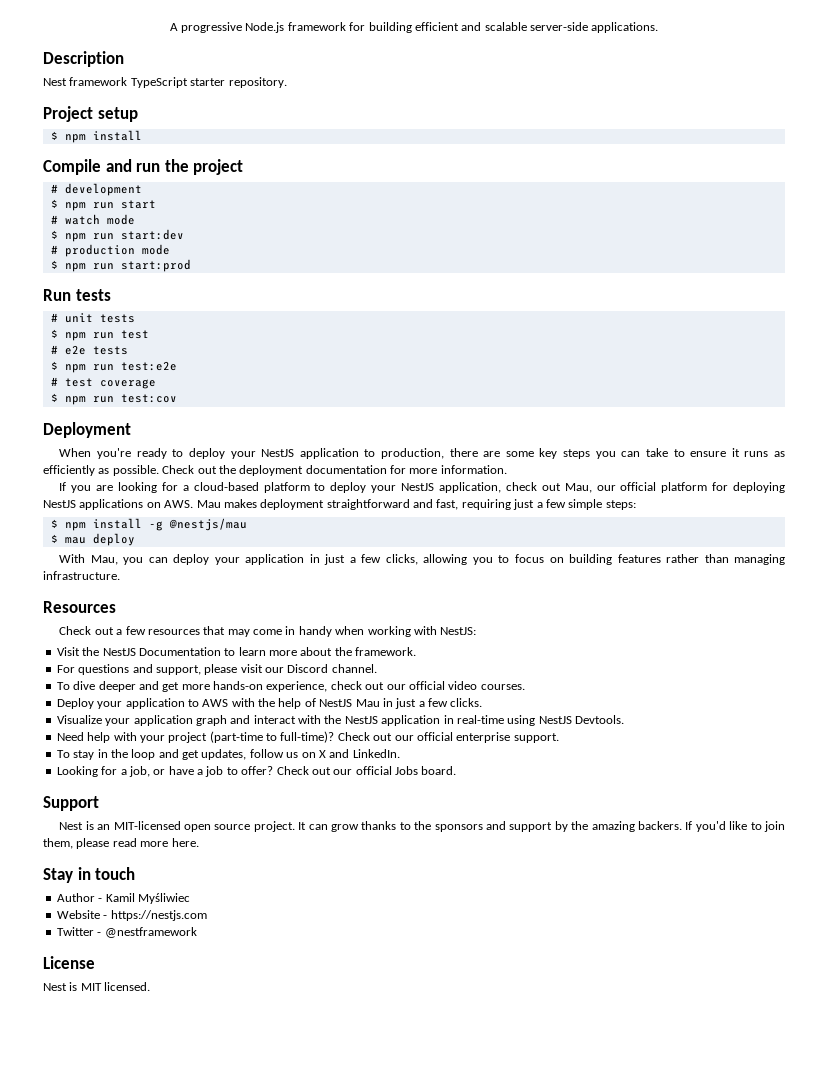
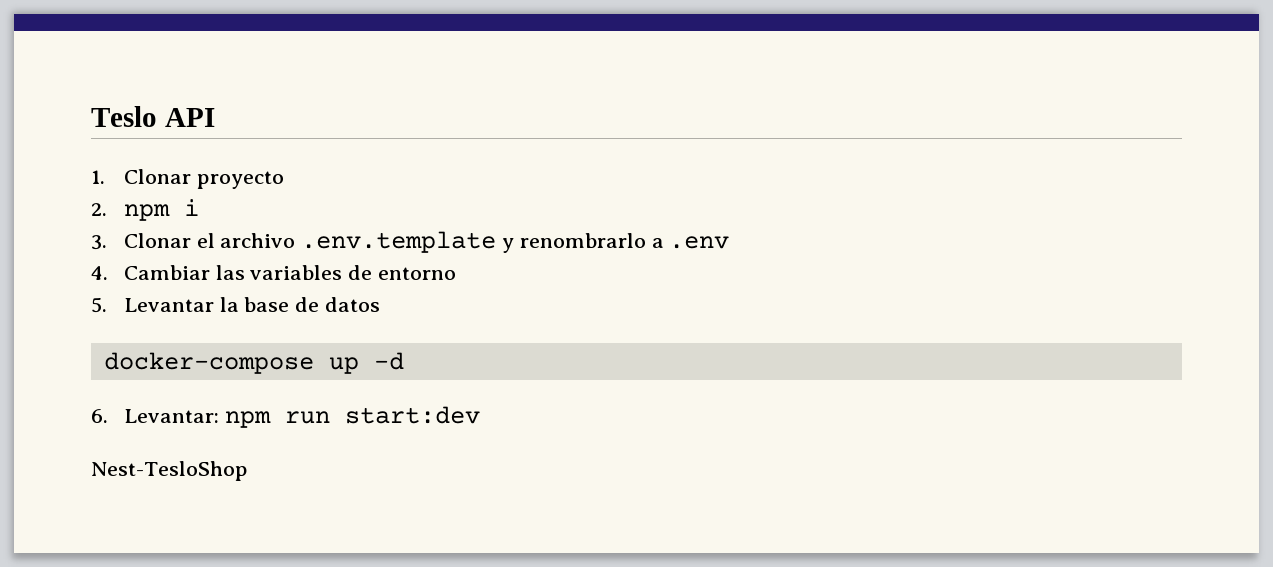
[169,22,659,33] [43,51,124,67] [43,77,287,88] [43,106,138,122] [50,130,142,143] [43,159,244,175] [50,183,142,196] [50,199,156,211] [50,214,135,225] [50,229,184,242] [50,244,170,257] [50,259,191,272] [43,289,111,301] [50,313,135,323] [50,329,149,341] [50,345,128,355] [50,361,177,373] [50,377,156,389] [50,393,177,405] [43,422,131,438] [59,448,785,459] [43,465,507,476] [59,482,785,493] [43,499,636,510] [50,518,247,531] [50,533,135,546] [59,554,785,565] [43,571,120,580] [43,601,116,613] [59,626,477,637] [56,647,417,656] [56,664,377,675] [56,681,525,692] [56,698,483,709] [56,715,624,726] [56,731,559,743] [56,749,400,760] [56,766,457,777] [43,796,99,811] [59,821,786,832] [43,838,199,849] [43,867,136,883] [56,893,190,904] [56,910,207,921] [56,927,197,938] [43,956,95,969] [43,982,151,991] A progressive Node.js framework for building efficient and scalable server-side applications. // Description // Nest framework TypeScript starter repository. // Project setup // $ npm install // Compile and run the project // # development // $ npm run start // # watch mode // $ npm run start:dev // # production mode // $ npm run start:prod // Run tests // # unit tests // $ npm run test // # e2e tests // $ npm run test:e2e // # test coverage // $ npm run test:cov // Deployment // When you're ready to deploy your NestJS application to production, there are some key steps you can take to ensure it runs as efficiently as possible. Check out the deployment documentation for more information. // If you are looking for a cloud-based platform to deploy your NestJS application, check out Mau, our official platform for deploying NestJS applications on AWS. Mau makes deployment straightforward and fast, requiring just a few simple steps: // $ npm install -g @nestjs/mau // $ mau deploy // With Mau, you can deploy your application in just a few clicks, allowing you to focus on building features rather than managing infrastructure. // Resources // Check out a few resources that may come in handy when working with NestJS: // Visit the NestJS Documentation to learn more about the framework. // For questions and support, please visit our Discord channel. // To dive deeper and get more hands-on experience, check out our official video courses. // Deploy your application to AWS with the help of NestJS Mau in just a few clicks. // Visualize your application graph and interact with the NestJS application in real-time using NestJS Devtools. // Need help with your project (part-time to full-time)? Check out our official enterprise support. // To stay in the loop and get updates, follow us on X and LinkedIn. // Looking for a job, or have a job to offer? Check out our official Jobs board. // Support // Nest is an MIT-licensed open source project. It can grow thanks to the sponsors and support by the amazing backers. If you'd like to join them, please read more here. // Stay in touch // Author - Kamil Myśliwiec // Website - https://nestjs.com // Twitter - @nestframework // License // Nest is MIT licensed. -> [91,106,215,127] [91,169,284,189] [91,199,199,221] [91,231,730,253] [91,265,456,280] [91,297,380,313] [103,352,404,374] [91,406,480,428] [91,461,248,481] Teslo API // 1. Clonar proyecto // 2. npm i // 3. Clonar el archivo .env.template y renombrarlo a .env // 4. Cambiar las variables de entorno // 5. Levantar la base de datos // docker-compose up -d // 6. Levantar: npm run start:dev // Nest-TesloShop

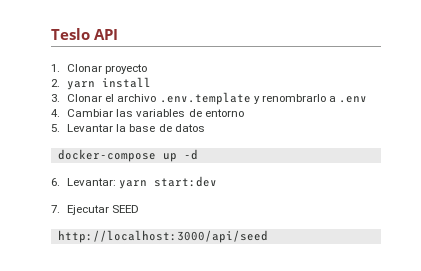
[123,199,199,221] npm i -> [67,77,152,90] yarn install
[224,411,330,428] npm run -> [119,180,148,189] yarn
[91,461,248,481] Nest-TesloShop -> [51,205,140,215] [57,230,268,243] 7. Ejecutar SEED // http://localhost:3000/api/seed

